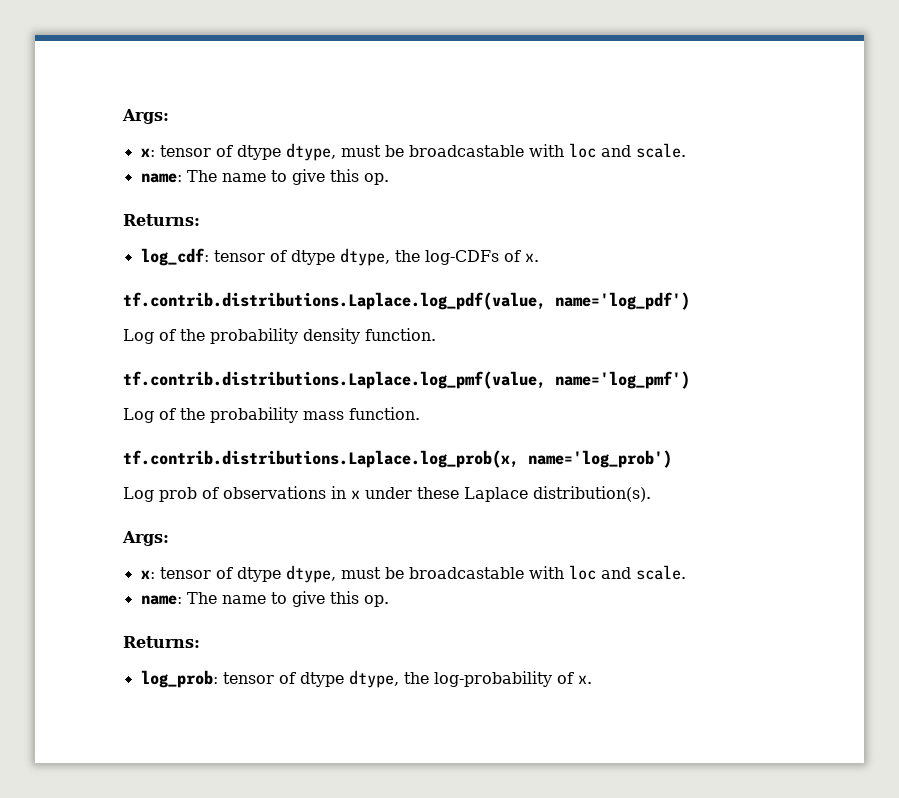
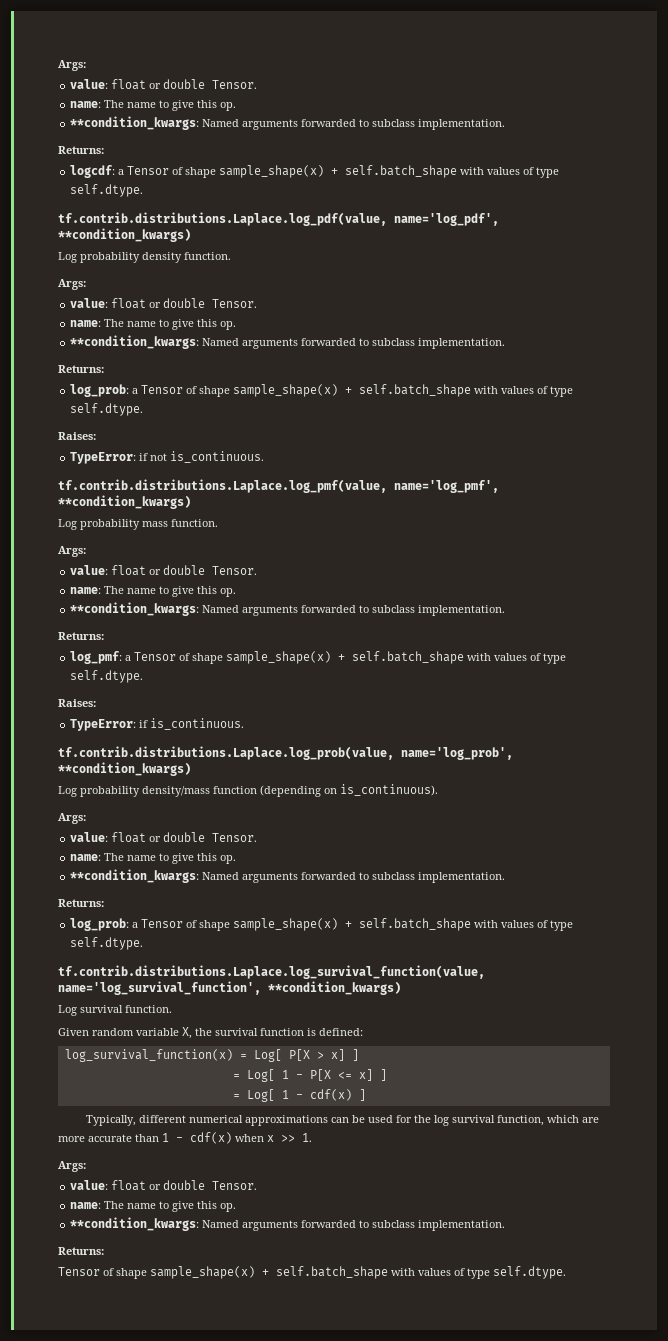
[122,109,169,124] [140,143,686,161] [140,169,389,185] [123,214,200,226] [140,248,539,266] Args: // x: tensor of dtype dtype, must be broadcastable with loc and scale. // name: The name to give this op. // Returns: // log_cdf: tensor of dtype dtype, the log-CDFs of x. -> [58,60,86,71] [70,79,258,90] [70,100,237,111] [70,116,506,130] [58,146,104,154] [70,165,560,178] [70,184,144,197] Args: // value: float or double Tensor. // name: The name to give this op. // **condition_kwargs: Named arguments forwarded to subclass implementation. // Returns: // logcdf: a Tensor of shape sample_shape(x) + self.batch_shape with values of type self.dtype.
[555,292,690,310] [123,329,205,344] name='log_pdf') // Log of the -> [394,213,499,226] [58,228,191,242] [58,252,77,263] name='log_pdf', **condition_kwargs) // Log
[123,371,690,389] [123,407,420,423] [123,450,672,468] [123,486,651,502] [122,531,169,546] [140,565,686,583] [140,591,389,607] [123,636,200,648] [140,670,592,688] tf.contrib.distributions.Laplace.log_pmf(value, name='log_pmf') // Log of the probability mass function. // tf.contrib.distributions.Laplace.log_prob(x, name='log_prob') // Log prob of observations in x under these Laplace distribution(s). // Args: // x: tensor of dtype dtype, must be broadcastable with loc and scale. // name: The name to give this op. // Returns: // log_prob: tensor of dtype dtype, the log-probability of x. -> [58,279,86,290] [70,298,258,309] [70,319,237,330] [70,335,506,349] [58,365,104,373] [70,384,574,397] [70,403,144,416] [58,432,96,440] [70,451,265,464] [58,479,499,493] [58,495,191,509] [58,519,218,530] [58,546,86,557] [70,565,258,576] [70,586,237,597] [70,602,506,616] [58,632,104,640] [70,651,567,664] [70,670,144,683] [58,699,96,707] [70,718,245,731] [58,746,513,760] [58,762,191,776] [58,784,438,797] [58,813,86,824] [70,832,258,843] [70,853,237,864] [70,869,506,883] [58,899,104,907] [70,918,574,931] [70,937,144,950] [58,965,485,979] [58,981,401,995] [58,1005,172,1016] [58,1027,363,1039] [64,1049,359,1062] [232,1069,387,1082] [232,1089,366,1102] [85,1115,599,1126] [58,1132,312,1144] [58,1161,86,1172] [70,1180,258,1191] [70,1201,237,1212] [70,1217,506,1231] [58,1247,104,1255] [58,1266,566,1279] Args: // value: float or double Tensor. // name: The name to give this op. // **condition_kwargs: Named arguments forwarded to subclass implementation. // Returns: // log_prob: a Tensor of shape sample_shape(x) + self.batch_shape with values of type self.dtype. // Raises: // TypeError: if not is_continuous. // tf.contrib.distributions.Laplace.log_pmf(value, name='log_pmf', **condition_kwargs) // Log probability mass function. // Args: // value: float or double Tensor. // name: The name to give this op. // **condition_kwargs: Named arguments forwarded to subclass implementation. // Returns: // log_pmf: a Tensor of shape sample_shape(x) + self.batch_shape with values of type self.dtype. // Raises: // TypeError: if is_continuous. // tf.contrib.distributions.Laplace.log_prob(value, name='log_prob', **condition_kwargs) // Log probability density/mass function (depending on is_continuous). // Args: // value: float or double Tensor. // name: The name to give this op. // **condition_kwargs: Named arguments forwarded to subclass implementation. // Returns: // log_prob: a Tensor of shape sample_shape(x) + self.batch_shape with values of type self.dtype. // tf.contrib.distributions.Laplace.log_survival_function(value, name='log_survival_function', **condition_kwargs) // Log survival function. // Given random variable X, the survival function is defined: // log_survival_function(x) = Log[ P[X > x] ] // = Log[ 1 - P[X <= x] ] // = Log[ 1 - cdf(x) ] // Typically, different numerical approximations can be used for the log survival function, which are more accurate than 1 - cdf(x) when x >> 1. // Args: // value: float or double Tensor. // name: The name to give this op. // **condition_kwargs: Named arguments forwarded to subclass implementation. // Returns: // Tensor of shape sample_shape(x) + self.batch_shape with values of type self.dtype.

